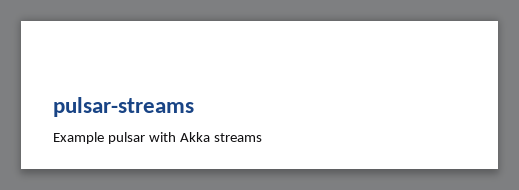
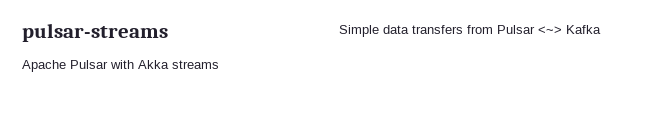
[53,132,145,144] Example pulsar -> [22,60,108,72] Apache Pulsar
(262, 137) none -> [339,25,601,37] // Simple data transfers from Pulsar <~> Kafka

